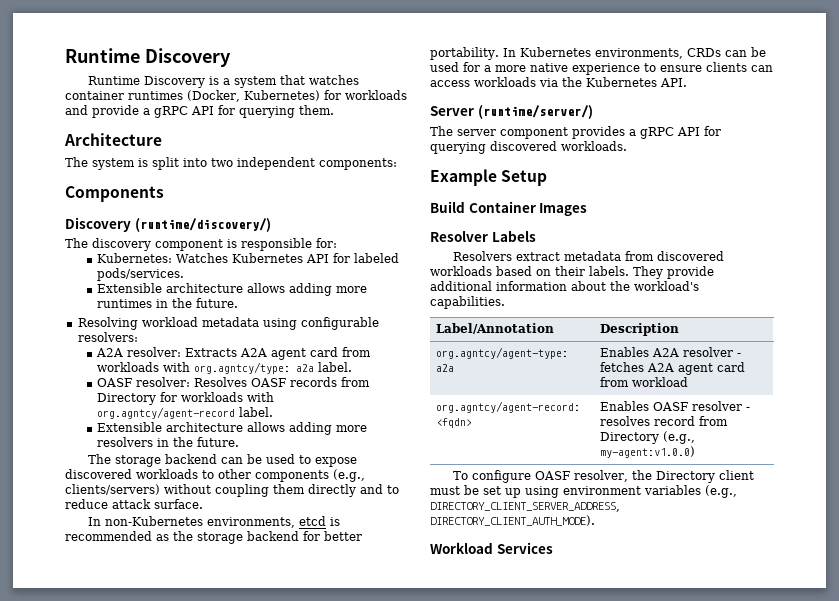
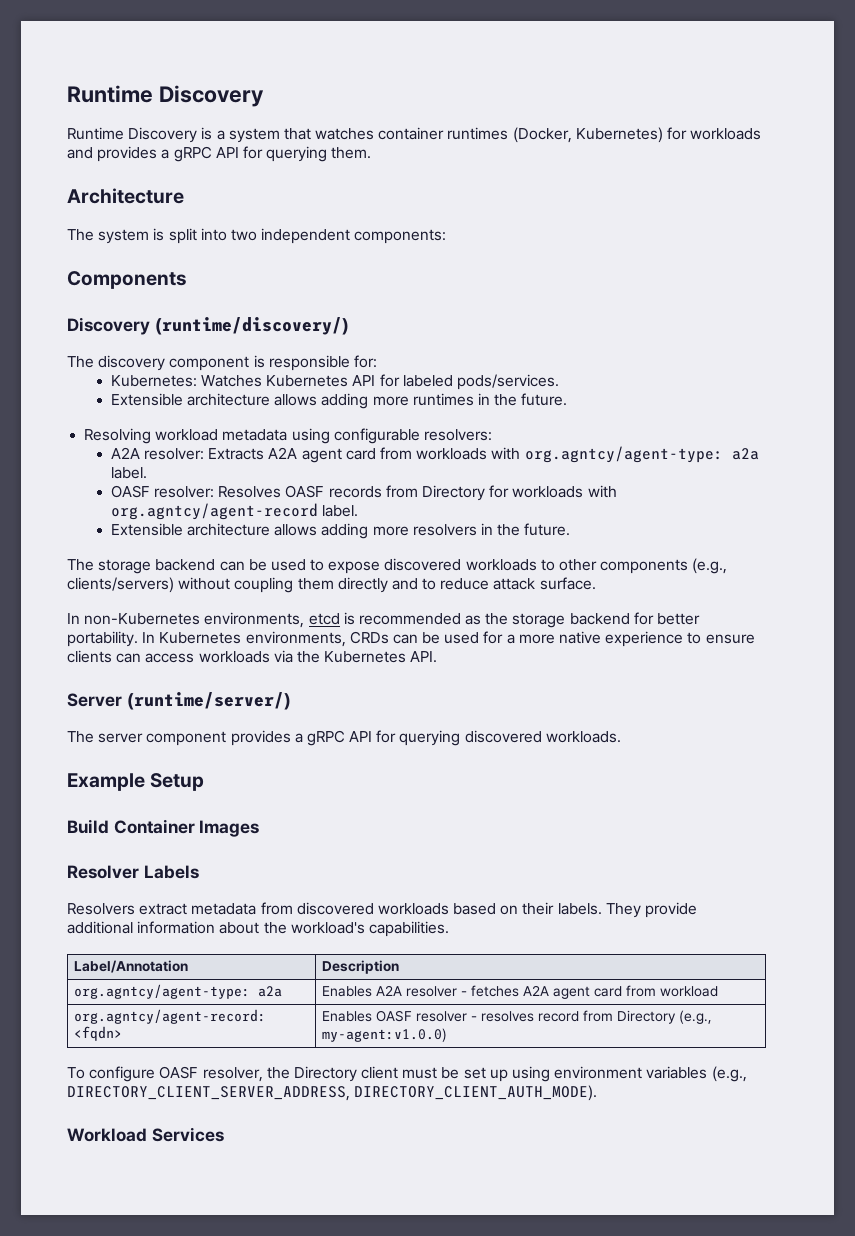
[92,105,139,118] provide -> [97,146,158,162] provides
[194,362,291,374] org.agntcy/type: -> [524,446,723,463] org.agntcy/agent-type:

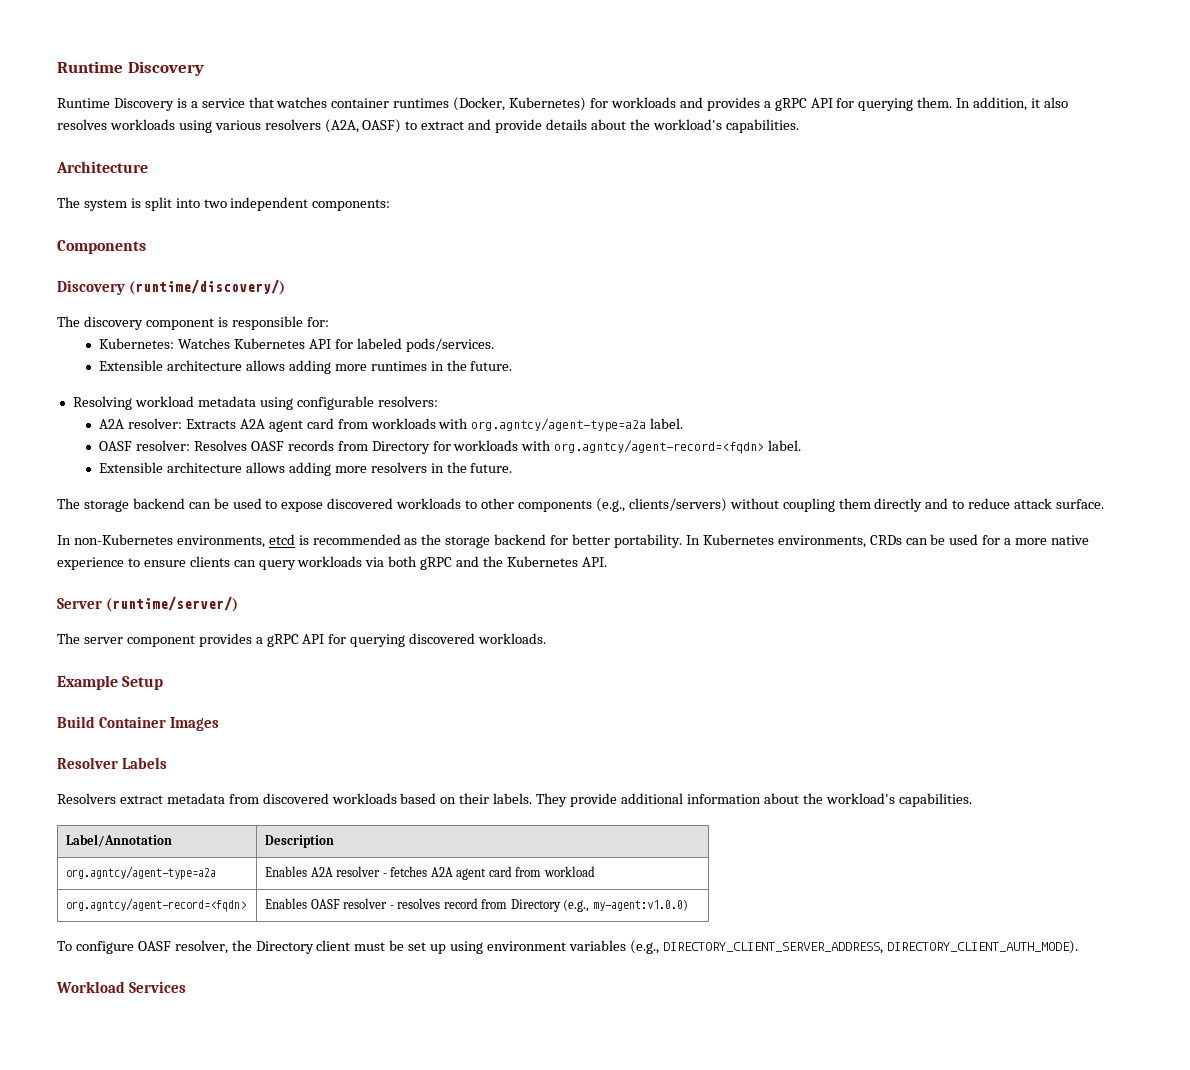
[228,128,280,143] system -> [201,98,245,108] service
(372, 153) none -> [956,97,1068,111] [57,119,799,133] In addition, it also resolves workloads using various resolvers (A2A, OASF) to extract and provide details about the workload's capabilities.
[524,446,759,463] org.agntcy/agent-type: a2a -> [471,418,647,432] org.agntcy/agent-type=a2a
[110,503,318,520] org.agntcy/agent-record -> [554,440,765,454] org.agntcy/agent-record=<fqdn>
[145,653,195,663] access -> [258,560,296,570] query
(293, 656) none -> [388,556,480,570] both gRPC and
[74,984,283,999] org.agntcy/agent-type: a2a -> [66,866,217,880] org.agntcy/agent-type=a2a
[74,1009,267,1024] [74,1026,123,1041] org.agntcy/agent-record: <fqdn> -> [66,898,247,912] org.agntcy/agent-record=<fqdn>

